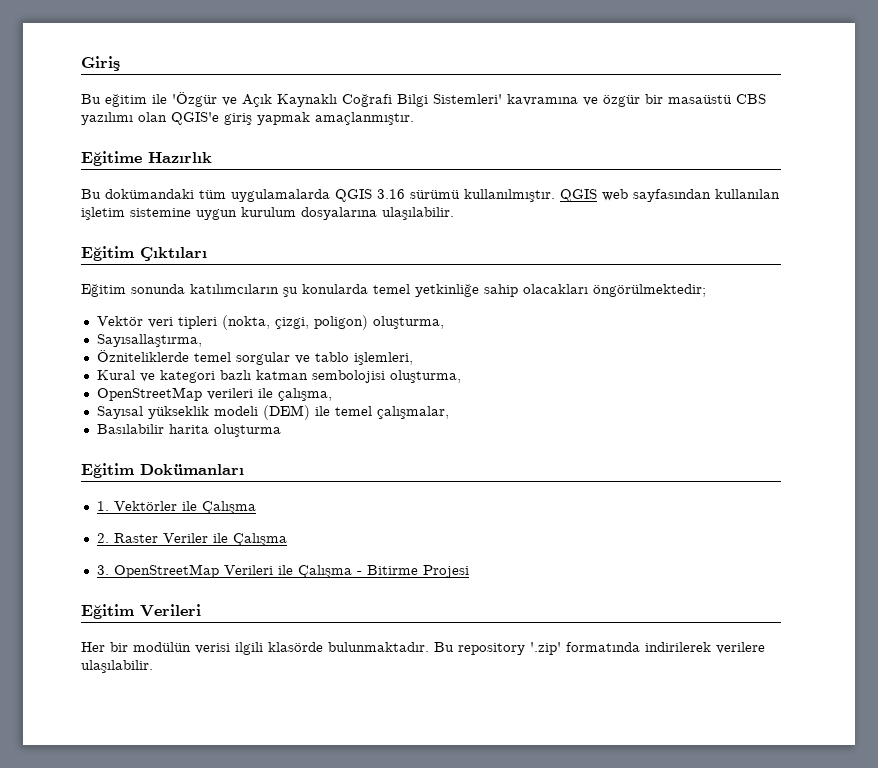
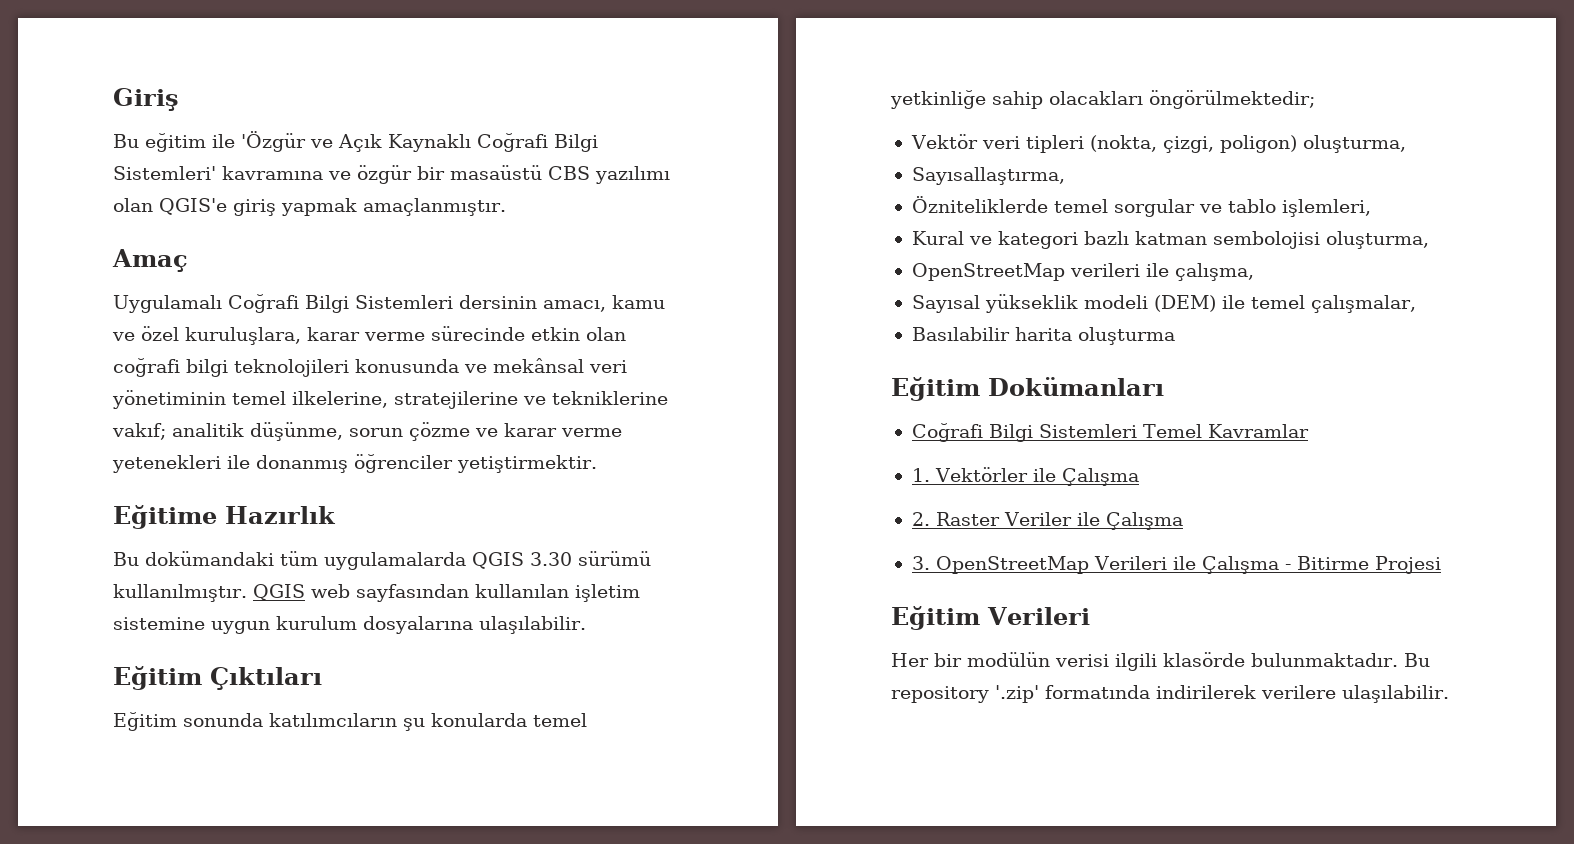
(414, 118) none -> [112,249,188,272] [113,294,665,313] [112,326,626,345] [113,358,627,377] [112,390,668,409] [112,422,622,441] [112,454,597,473] // Amaç // Uygulamalı Coğrafi Bilgi Sistemleri dersinin amacı, kamu ve özel kuruluşlara, karar verme sürecinde etkin olan coğrafi bilgi teknolojileri konusunda ve mekânsal veri yönetiminin temel ilkelerine, stratejilerine ve tekniklerine vakıf; analitik düşünme, sorun çözme ve karar verme yetenekleri ile donanmış öğrenciler yetiştirmektir.
[377,189,405,199] 3.16 -> [530,552,572,566] 3.30
(244, 469) none -> [911,423,1309,442] // Coğrafi Bilgi Sistemleri Temel Kavramlar

